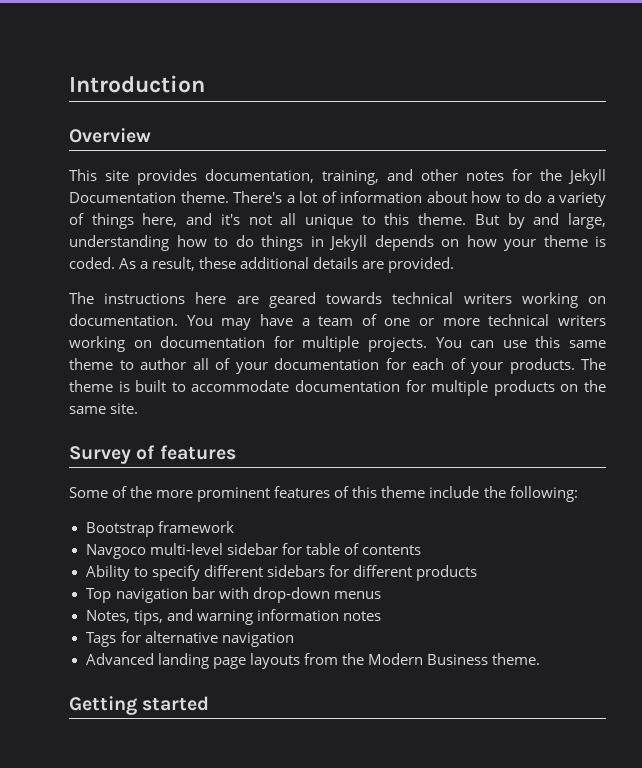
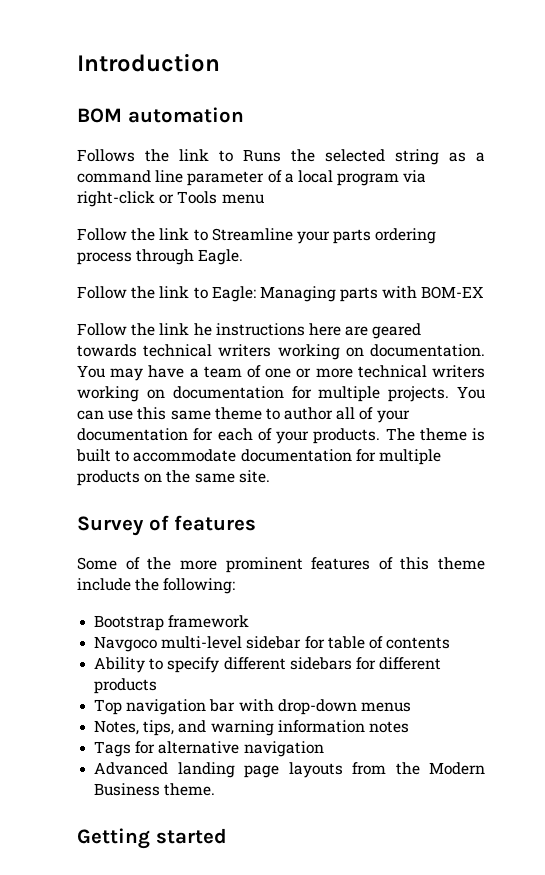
[69,128,151,143] [69,169,606,185] [69,191,606,207] [69,213,607,229] [69,235,606,251] [69,257,455,273] [69,292,94,304] Overview // This site provides documentation, training, and other notes for the Jekyll Documentation theme. There's a lot of information about how to do a variety of things here, and it's not all unique to this theme. But by and large, understanding how to do things in Jekyll depends on how your theme is coded. As a result, these additional details are provided. // The -> [77,107,244,123] [77,149,485,165] [77,170,427,186] [77,191,264,207] [77,228,437,244] [77,249,244,265] [77,286,485,302] [77,323,212,336] BOM automation // Follows the link to Runs the selected string as a command line parameter of a local program via right-click or Tools menu // Follow the link to Streamline your parts ordering process through Eagle. // Follow the link to Eagle: Managing parts with BOM-EX // Follow the link he

